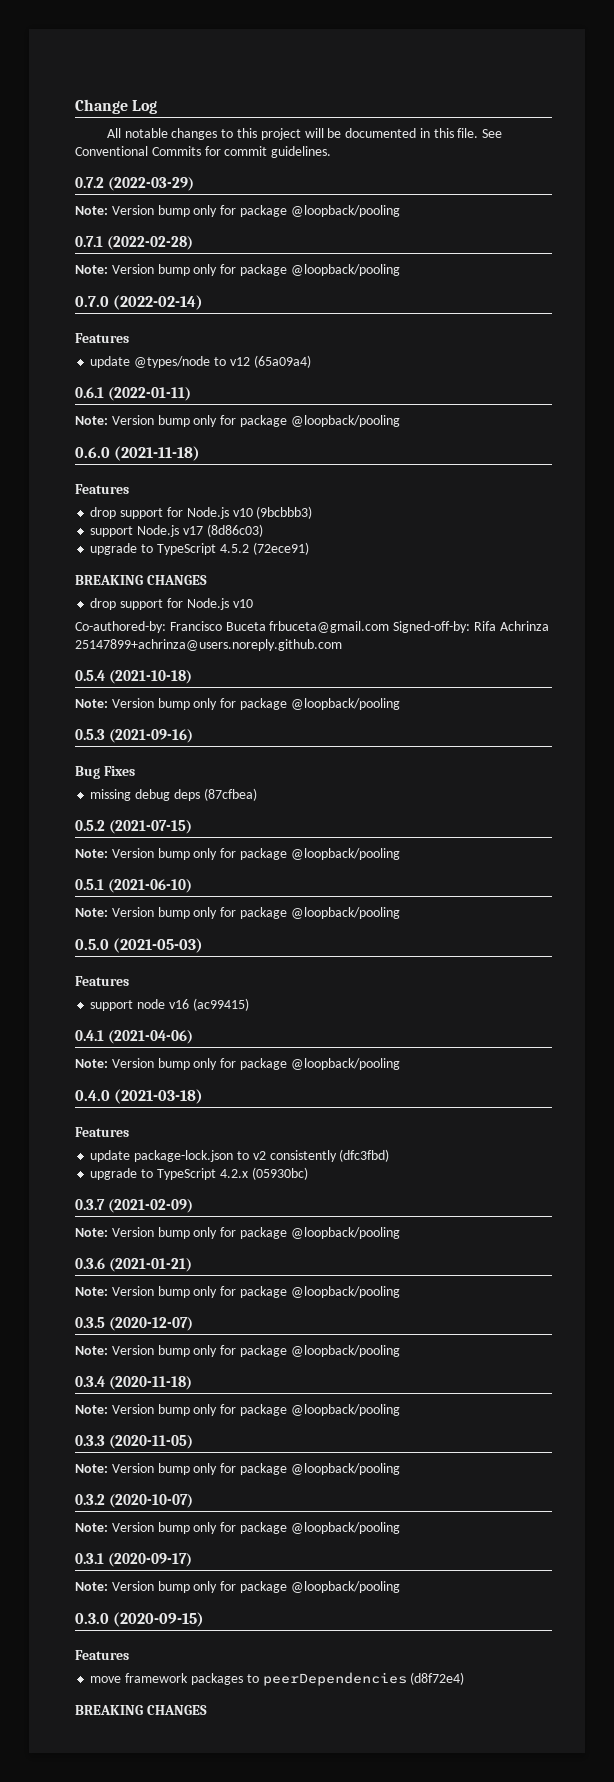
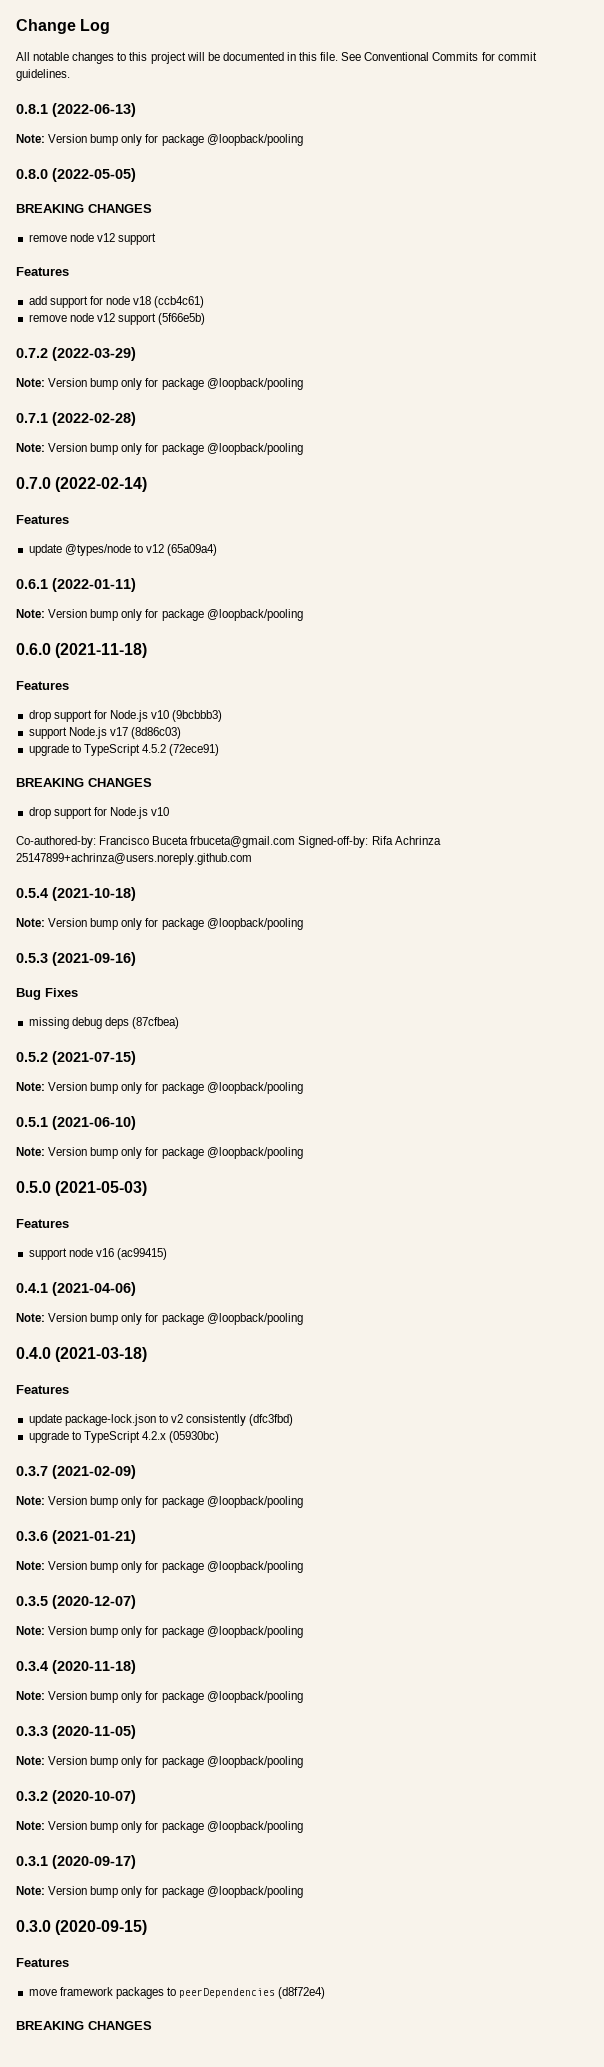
(332, 152) none -> [16,103,136,117] [16,134,303,146] [16,168,136,182] [16,204,152,213] [28,233,156,245] [16,267,69,276] [28,296,205,308] [28,313,206,325] // 0.8.1 (2022-06-13) // Note: Version bump only for package @loopback/pooling // 0.8.0 (2022-05-05) // BREAKING CHANGES // remove node v12 support // Features // add support for node v18 (ccb4c61) // remove node v12 support (5f66e5b)

